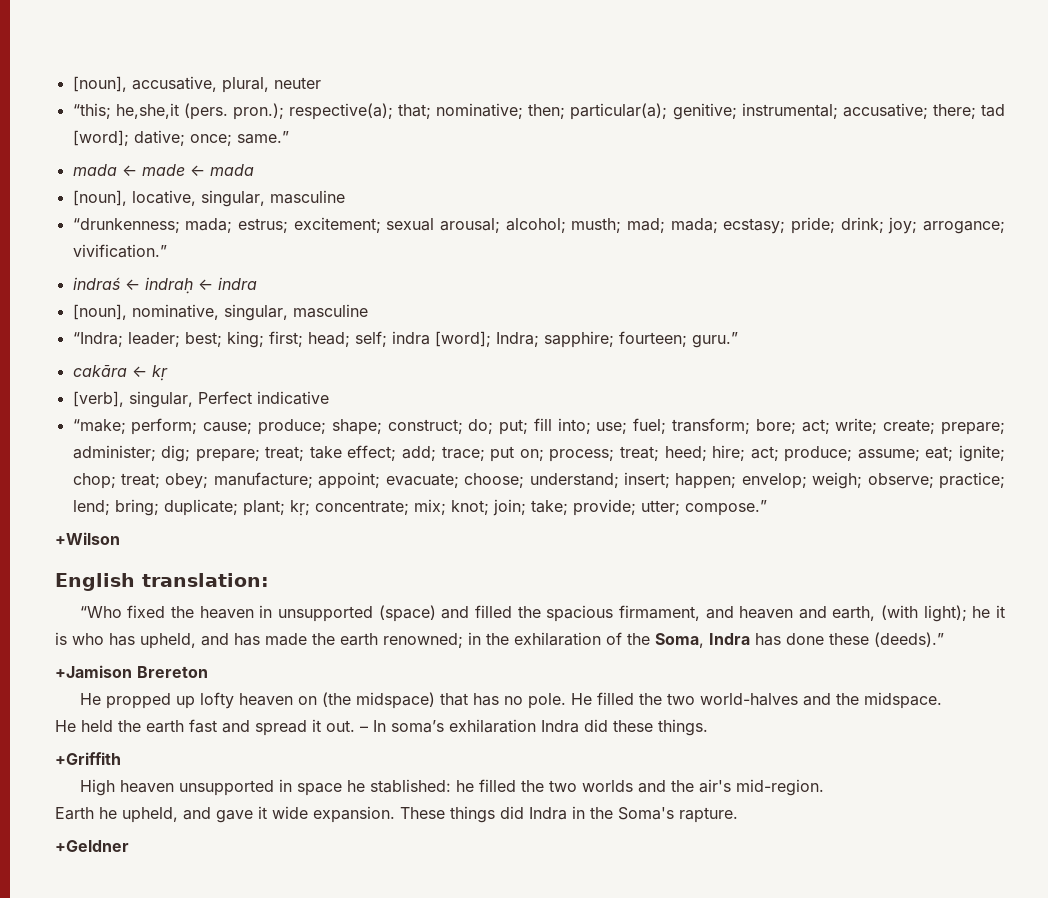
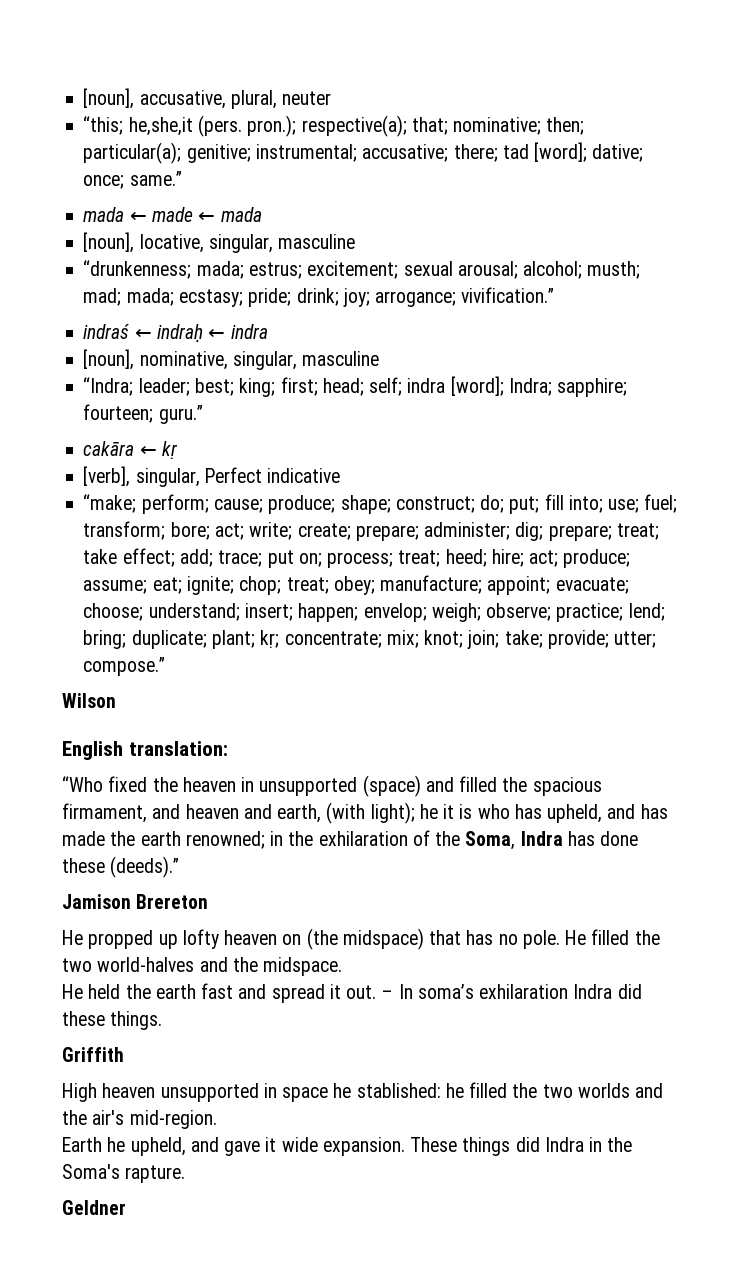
[55,532,120,545] +Wilson -> [62,693,116,708] Wilson
[55,665,132,678] +Jamison -> [62,894,131,909] Jamison
[55,752,121,765] +Griffith -> [62,1047,124,1062] Griffith
[55,840,129,852] +Geldner -> [62,1200,126,1215] Geldner

